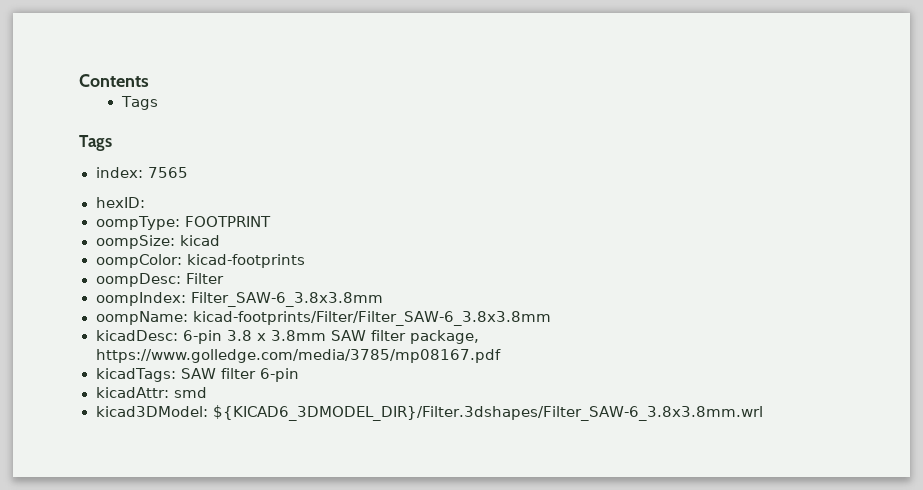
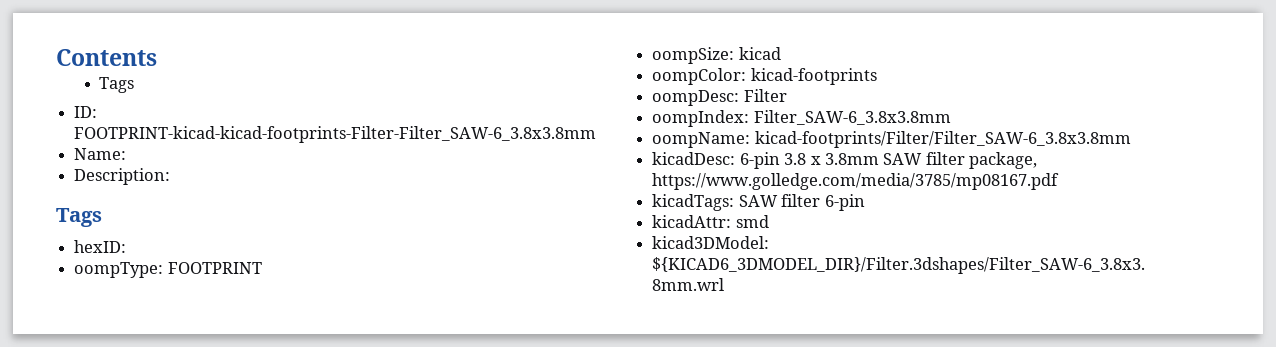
[79,135,112,151] [95,167,188,178] // Tags // index: 7565 -> [74,106,98,118] [74,126,597,143] [74,148,127,160] [74,168,171,185] [56,208,102,227] // ID: FOOTPRINT-kicad-kicad-footprints-Filter-Filter_SAW-6_3.8x3.8mm // Name: // Description: // Tags

